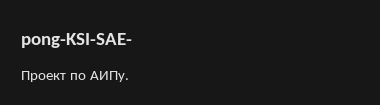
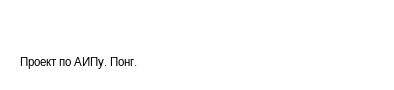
[21,33,132,48] pong-KSI-SAE- // -> (20, 63) none
(129, 76) none -> [110,57,138,66] Понг.

